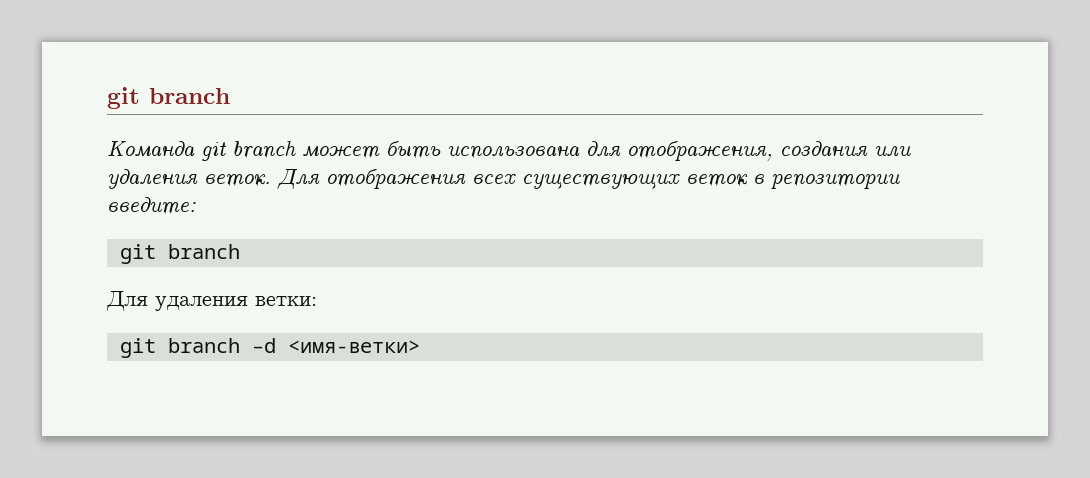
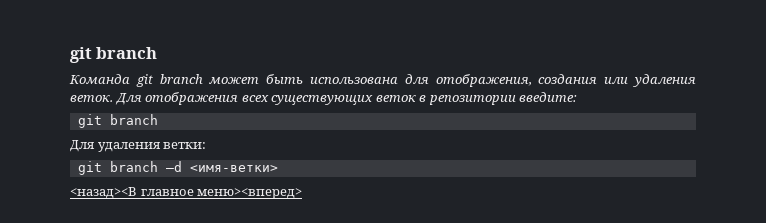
(420, 346) none -> [70,187,303,199] // <назад><В главное меню><вперед>

